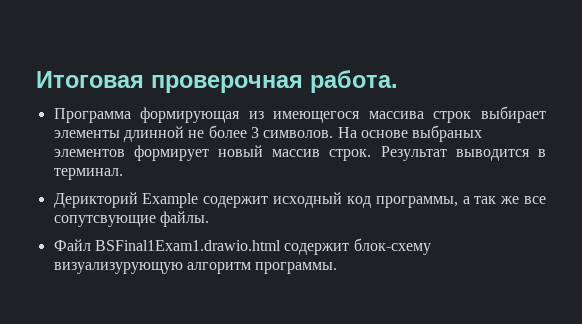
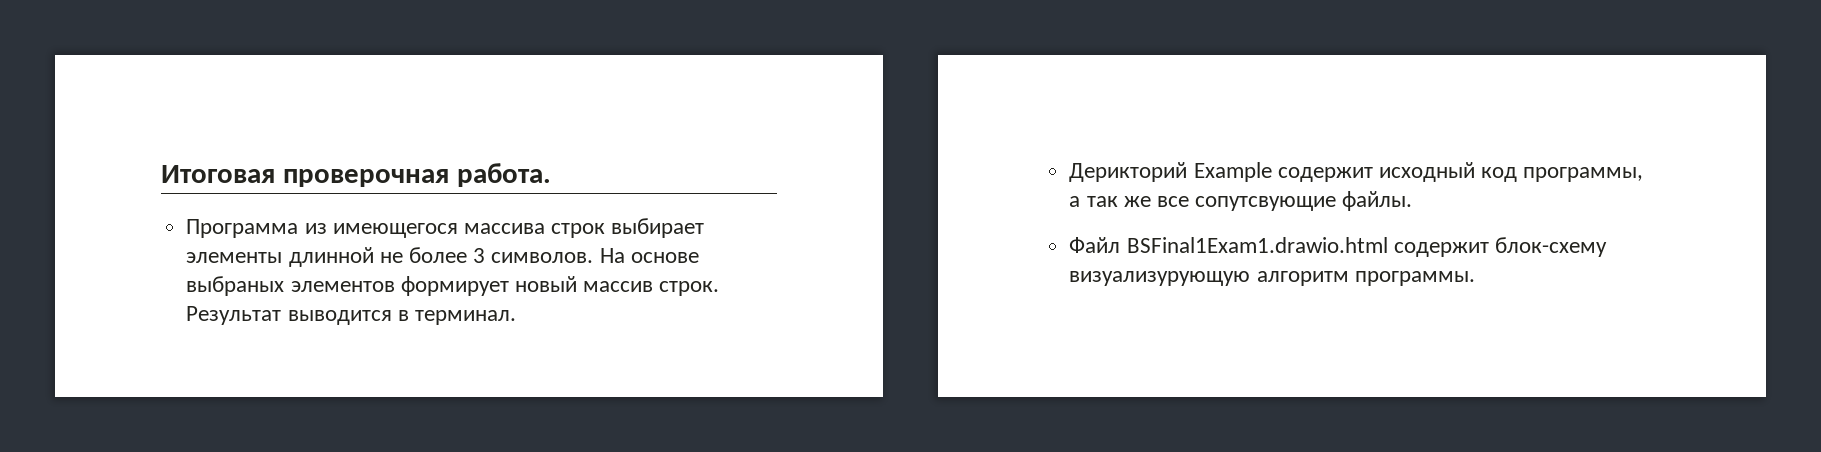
[140,107,241,123] формирующая -> (299, 228) none

